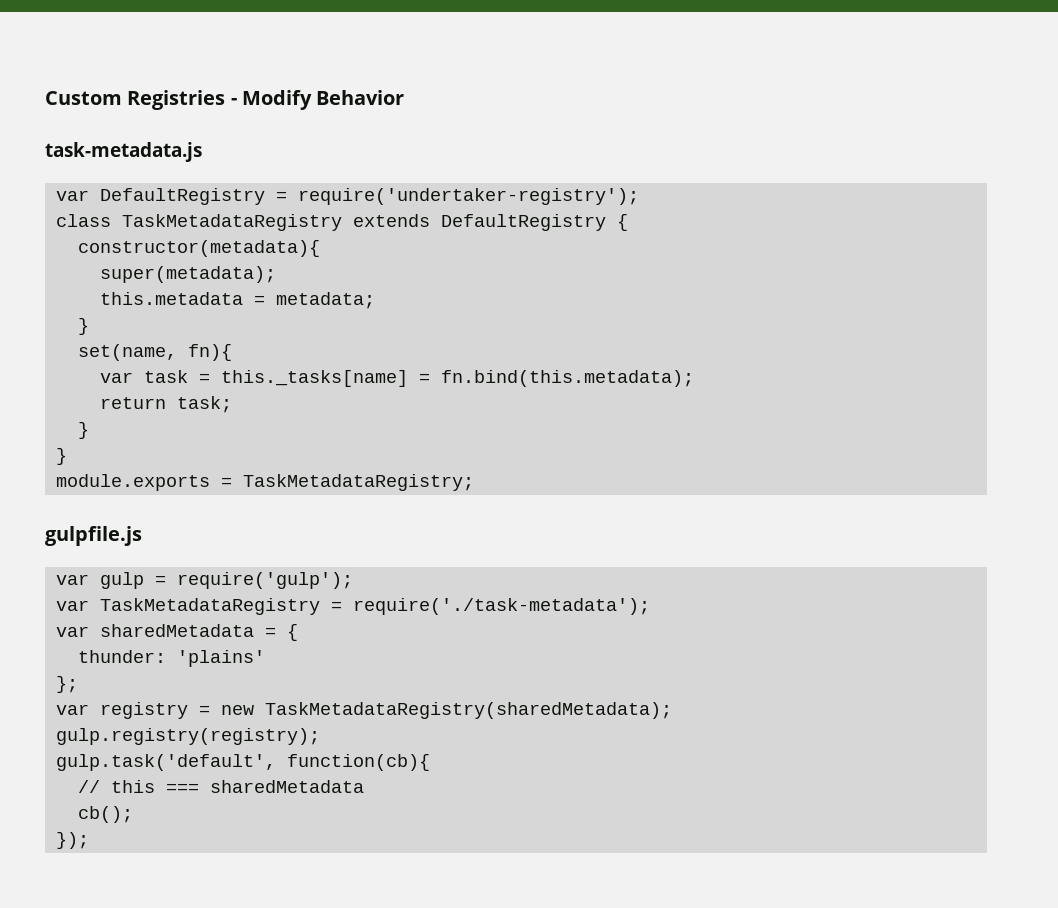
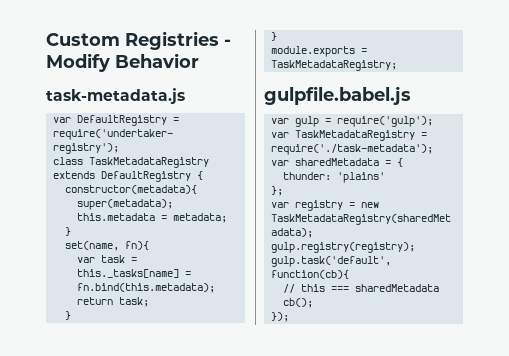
[45,526,142,546] gulpfile.js -> [264,86,411,105] gulpfile.babel.js

